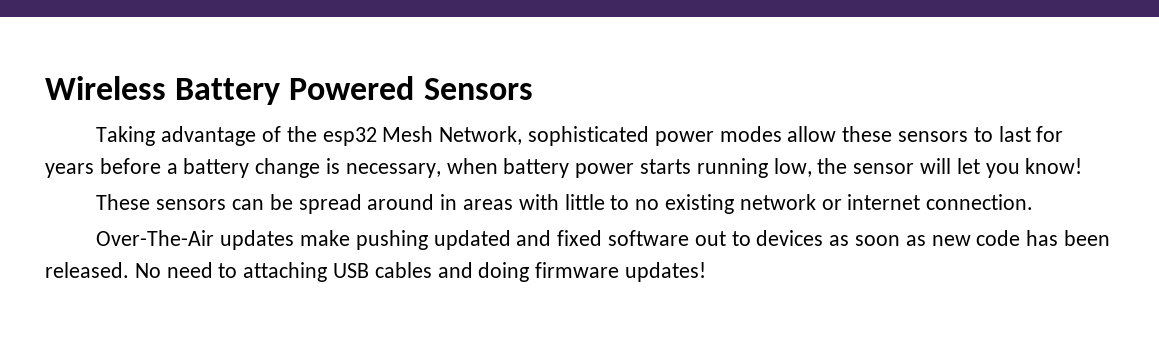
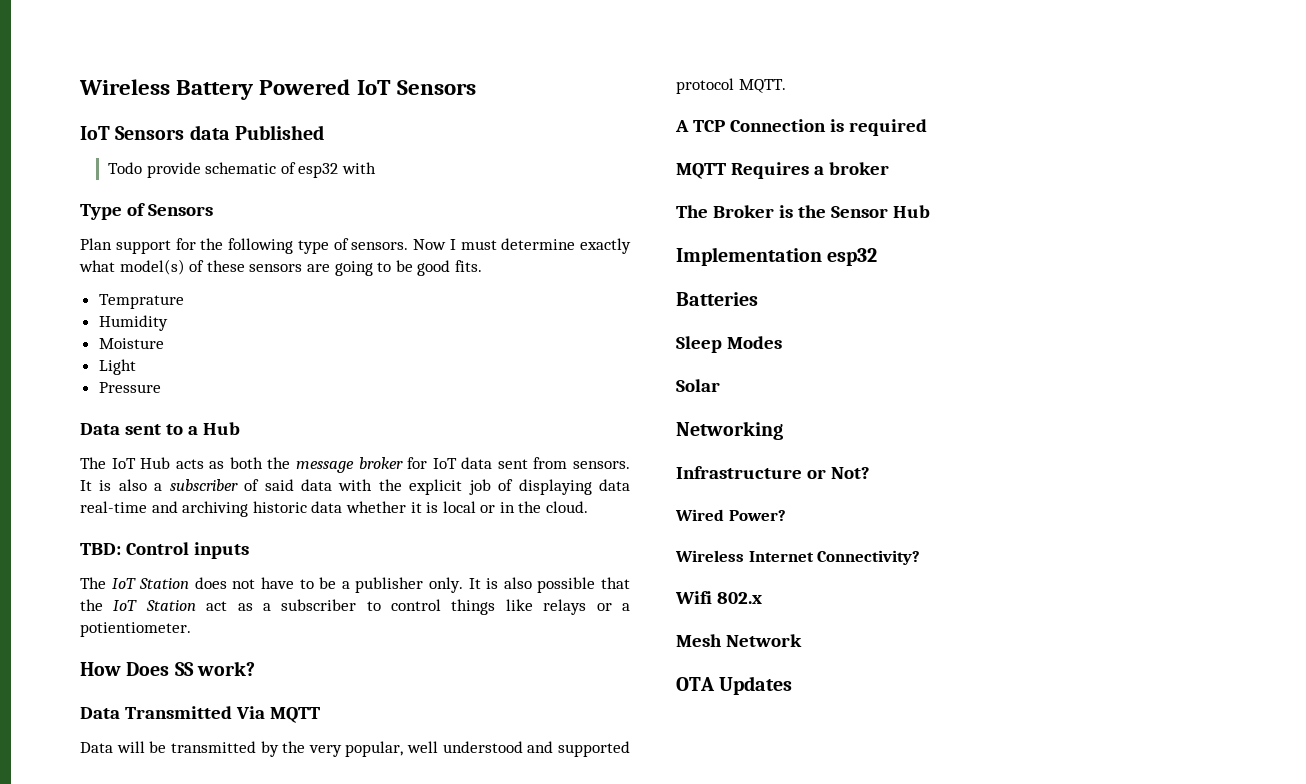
[423,78,533,100] [96,126,1064,146] [45,158,1083,178] [96,194,1034,214] [96,230,1110,250] [45,262,707,282] Sensors // Taking advantage of the esp32 Mesh Network, sophisticated power modes allow these sensors to last for years before a battery change is necessary, when battery power starts running low, the sensor will let you know! // These sensors can be spread around in areas with little to no existing network or internet connection. // Over-The-Air updates make pushing updated and fixed software out to devices as soon as new code has been released. No need to attaching USB cables and doing firmware updates! -> [356,80,476,95] [80,125,325,140] [108,162,377,178] [80,203,213,220] [80,238,631,254] [79,259,482,276] [98,294,184,309] [98,315,168,331] [98,338,164,349] [98,359,136,375] [98,382,161,393] [80,422,240,435] [80,457,630,473] [80,479,630,495] [80,501,589,517] [80,542,249,559] [80,577,631,593] [80,599,630,615] [80,622,191,637] [80,661,256,676] [80,706,320,723] [80,741,630,757] [676,78,786,94] [675,119,927,136] [676,162,889,179] [676,205,930,218] [676,247,878,266] [676,292,758,306] [676,336,782,353] [676,379,720,392] [676,421,783,440] [676,466,870,479] [675,509,786,521] [675,550,921,565] [675,591,762,604] [676,634,802,647] [676,676,793,695] IoT Sensors // IoT Sensors data Published // Todo provide schematic of esp32 with // Type of Sensors // Plan support for the following type of sensors. Now I must determine exactly what model(s) of these sensors are going to be good fits. // Temprature // Humidity // Moisture // Light // Pressure // Data sent to a Hub // The IoT Hub acts as both the message broker for IoT data sent from sensors. It is also a subscriber of said data with the explicit job of displaying data real-time and archiving historic data whether it is local or in the cloud. // TBD: Control inputs // The IoT Station does not have to be a publisher only. It is also possible that the IoT Station act as a subscriber to control things like relays or a potientiometer. // How Does SS work? // Data Transmitted Via MQTT // Data will be transmitted by the very popular, well understood and supported protocol MQTT. // A TCP Connection is required // MQTT Requires a broker // The Broker is the Sensor Hub // Implementation esp32 // Batteries // Sleep Modes // Solar // Networking // Infrastructure or Not? // Wired Power? // Wireless Internet Connectivity? // Wifi 802.x // Mesh Network // OTA Updates

